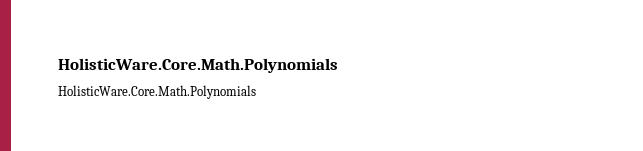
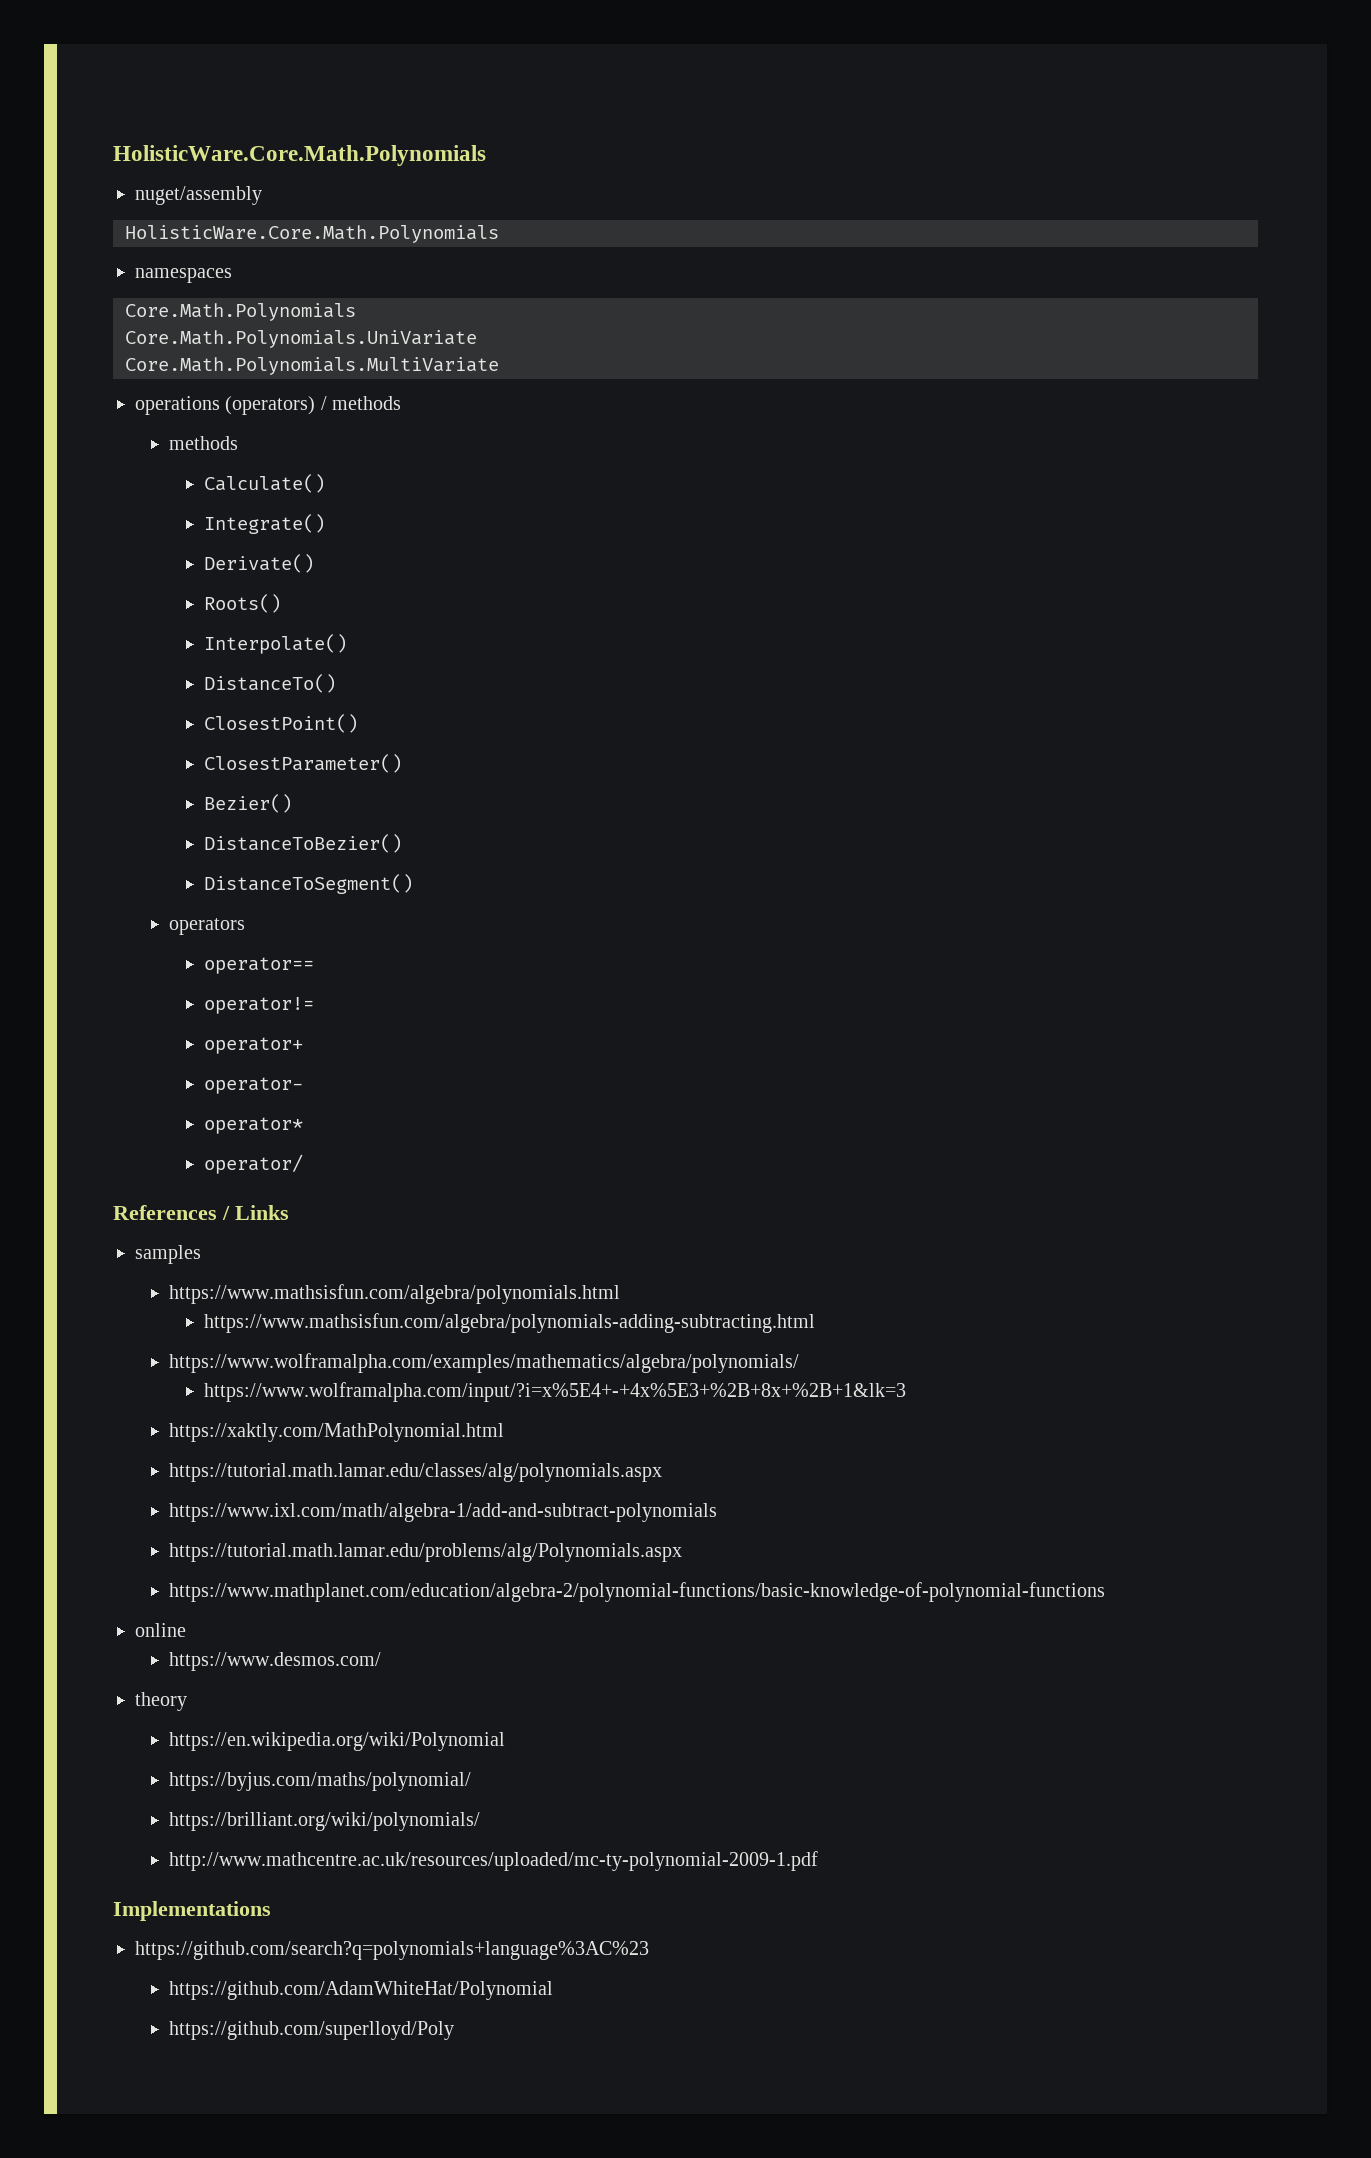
[58,58,338,73] [58,85,256,99] HolisticWare.Core.Math.Polynomials // HolisticWare.Core.Math.Polynomials -> [113,145,486,166] [135,186,262,205] [125,225,499,243] [135,268,232,283] [125,303,356,321] [125,330,477,348] [125,357,499,375] [135,396,402,415] [169,436,239,450] [203,474,325,493] [203,514,325,534] [203,554,314,573] [203,594,281,613] [203,634,347,654] [203,674,336,693] [203,714,358,733] [203,754,402,773] [203,794,292,813] [203,834,402,853] [203,874,413,894] [169,918,246,935] [203,957,314,974] [203,997,314,1014] [203,1037,303,1054] [203,1077,303,1094] [203,1117,303,1134] [203,1154,303,1174] [113,1205,289,1220] [135,1245,201,1264] [169,1284,621,1304] [203,1313,815,1333] [169,1353,800,1373] [203,1382,906,1402] [169,1423,505,1442] [169,1463,663,1482] [169,1503,718,1522] [169,1543,683,1562] [169,1582,1106,1602] [135,1623,186,1637] [169,1652,382,1671] [135,1692,187,1711] [169,1732,506,1751] [169,1772,472,1791] [169,1812,481,1831] [169,1851,819,1871] [113,1901,271,1921] [135,1941,649,1960] [169,1981,554,2000] [169,2021,455,2040] HolisticWare.Core.Math.Polynomials // nuget/assembly // HolisticWare.Core.Math.Polynomials // namespaces // Core.Math.Polynomials // Core.Math.Polynomials.UniVariate // Core.Math.Polynomials.MultiVariate // operations (operators) / methods // methods // Calculate() // Integrate() // Derivate() // Roots() // Interpolate() // DistanceTo() // ClosestPoint() // ClosestParameter() // Bezier() // DistanceToBezier() // DistanceToSegment() // operators // operator== // operator!= // operator+ // operator- // operator* // operator/ // References / Links // samples // https://www.mathsisfun.com/algebra/polynomials.html // https://www.mathsisfun.com/algebra/polynomials-adding-subtracting.html // https://www.wolframalpha.com/examples/mathematics/algebra/polynomials/ // https://www.wolframalpha.com/input/?i=x%5E4+-+4x%5E3+%2B+8x+%2B+1&lk=3 // https://xaktly.com/MathPolynomial.html // https://tutorial.math.lamar.edu/classes/alg/polynomials.aspx // https://www.ixl.com/math/algebra-1/add-and-subtract-polynomials // https://tutorial.math.lamar.edu/problems/alg/Polynomials.aspx // https://www.mathplanet.com/education/algebra-2/polynomial-functions/basic-knowledge-of-polynomial-functions // online // https://www.desmos.com/ // theory // https://en.wikipedia.org/wiki/Polynomial // https://byjus.com/maths/polynomial/ // https://brilliant.org/wiki/polynomials/ // http://www.mathcentre.ac.uk/resources/uploaded/mc-ty-polynomial-2009-1.pdf // Implementations // https://github.com/search?q=polynomials+language%3AC%23 // https://github.com/AdamWhiteHat/Polynomial // https://github.com/superlloyd/Poly

